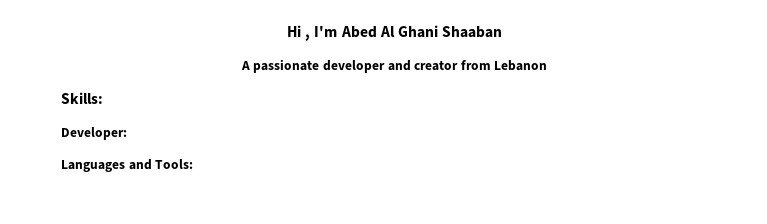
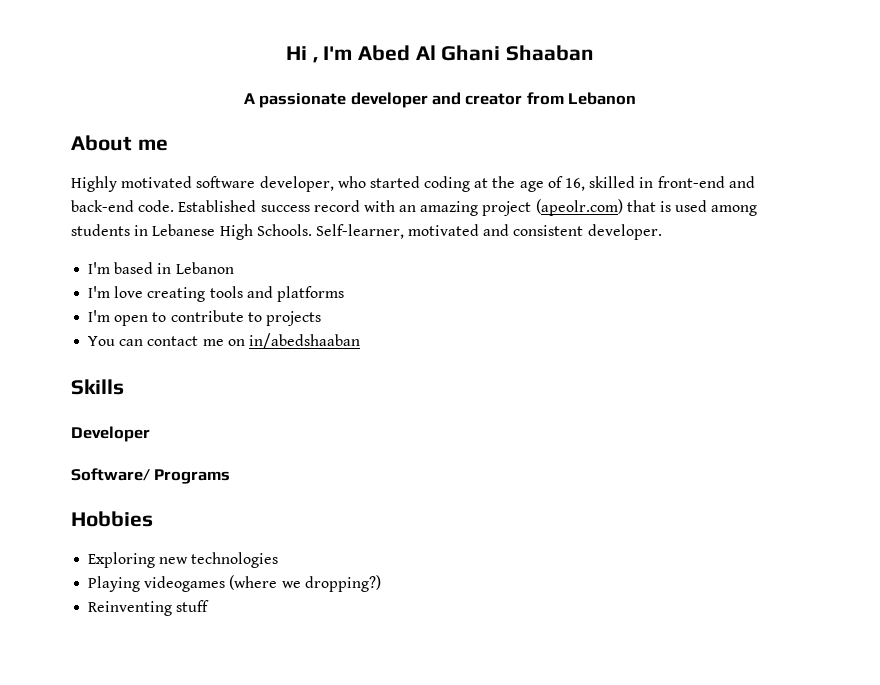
[61,92,103,104] [61,127,127,140] [61,159,194,172] Skills: // Developer: // Languages and Tools: -> [71,135,168,151] [71,176,755,192] [71,199,758,216] [71,224,662,240] [88,262,234,274] [88,286,344,302] [88,310,321,326] [88,333,360,349] [71,379,124,395] [71,426,150,442] [71,468,231,484] [71,511,153,527] [88,552,279,568] [88,575,381,592] [88,600,210,616] About me // Highly motivated software developer, who started coding at the age of 16, skilled in front-end and back-end code. Established success record with an amazing project (apeolr.com) that is used among students in Lebanese High Schools. Self-learner, motivated and consistent developer. // I'm based in Lebanon // I'm love creating tools and platforms // I'm open to contribute to projects // You can contact me on in/abedshaaban // Skills // Developer // Software/ Programs // Hobbies // Exploring new technologies // Playing videogames (where we dropping?) // Reinventing stuff

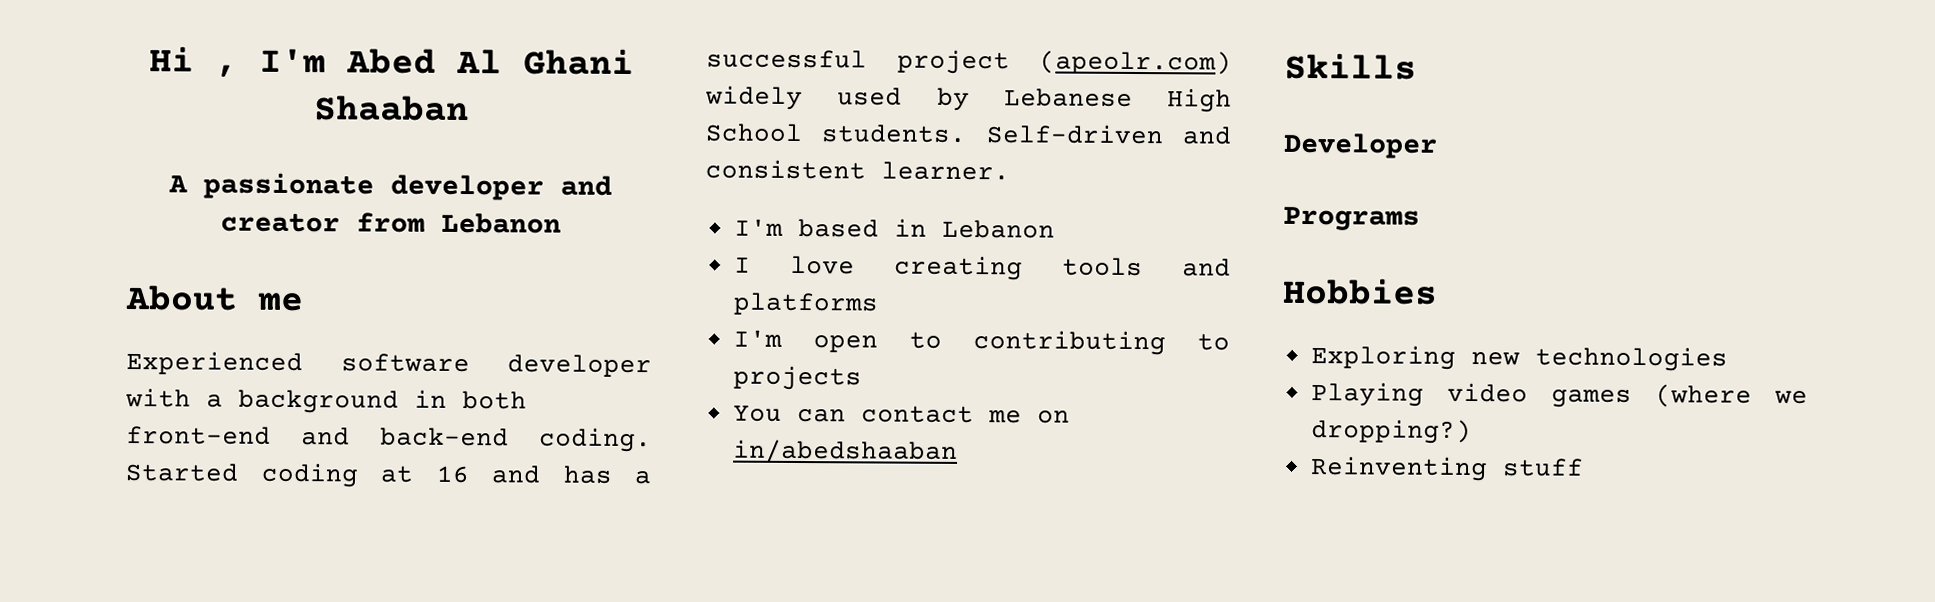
[71,176,755,192] [71,199,758,216] [71,224,480,240] Highly motivated software developer, who started coding at the age of 16, skilled in front-end and back-end code. Established success record with an amazing project (apeolr.com) that is used among students in Lebanese High Schools. Self-learner, motivated -> [126,351,652,378] [125,388,527,414] [126,426,652,453] [125,462,651,488] [706,49,1232,75] [705,85,1232,113] [705,123,1164,145] Experienced software developer with a background in both front-end and back-end coding. Started coding at 16 and has a successful project (apeolr.com) widely used by Lebanese High School students. Self-driven
[587,224,662,240] developer. -> [881,161,1010,181] learner.
[88,286,111,298] I'm -> [733,256,751,273] I
[170,310,244,322] contribute -> [972,330,1166,356] contributing
[71,468,150,481] Software/ -> (1438, 145) none
[144,576,226,592] videogames -> [1446,382,1632,408] video games

